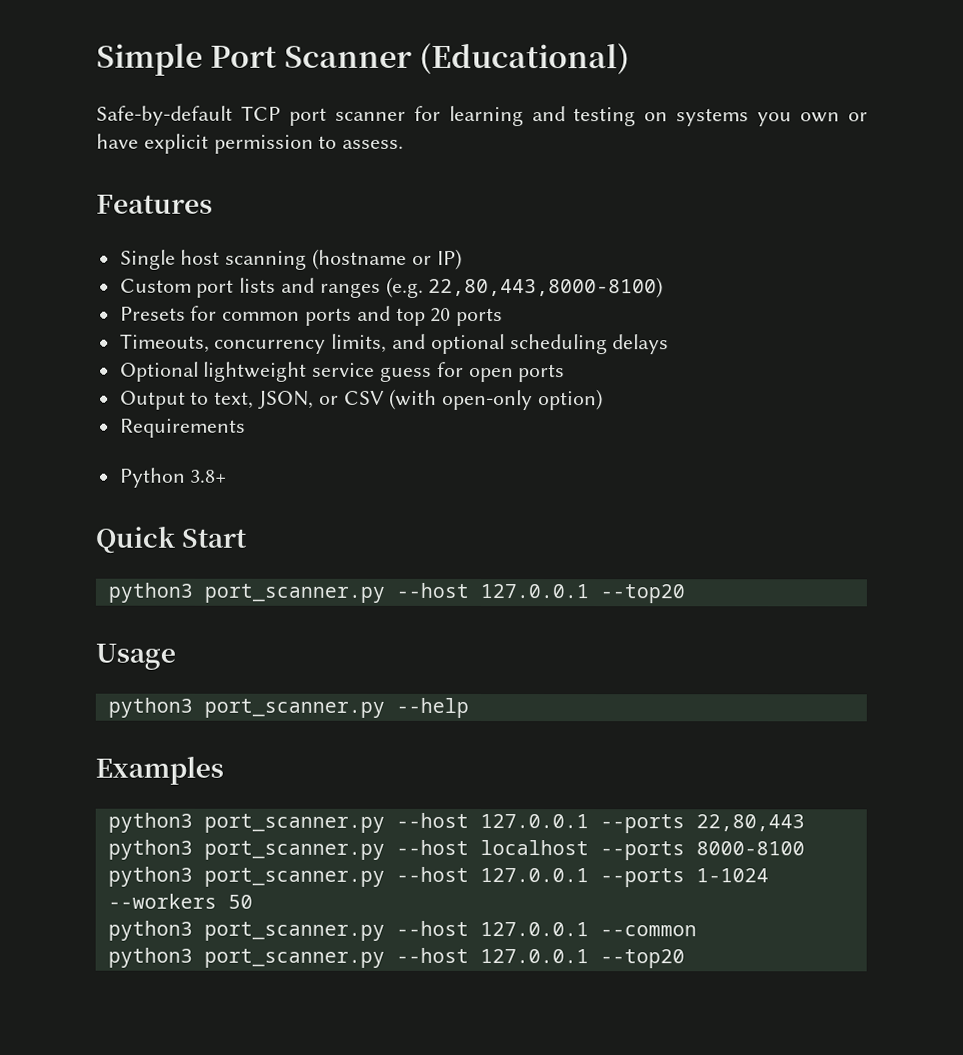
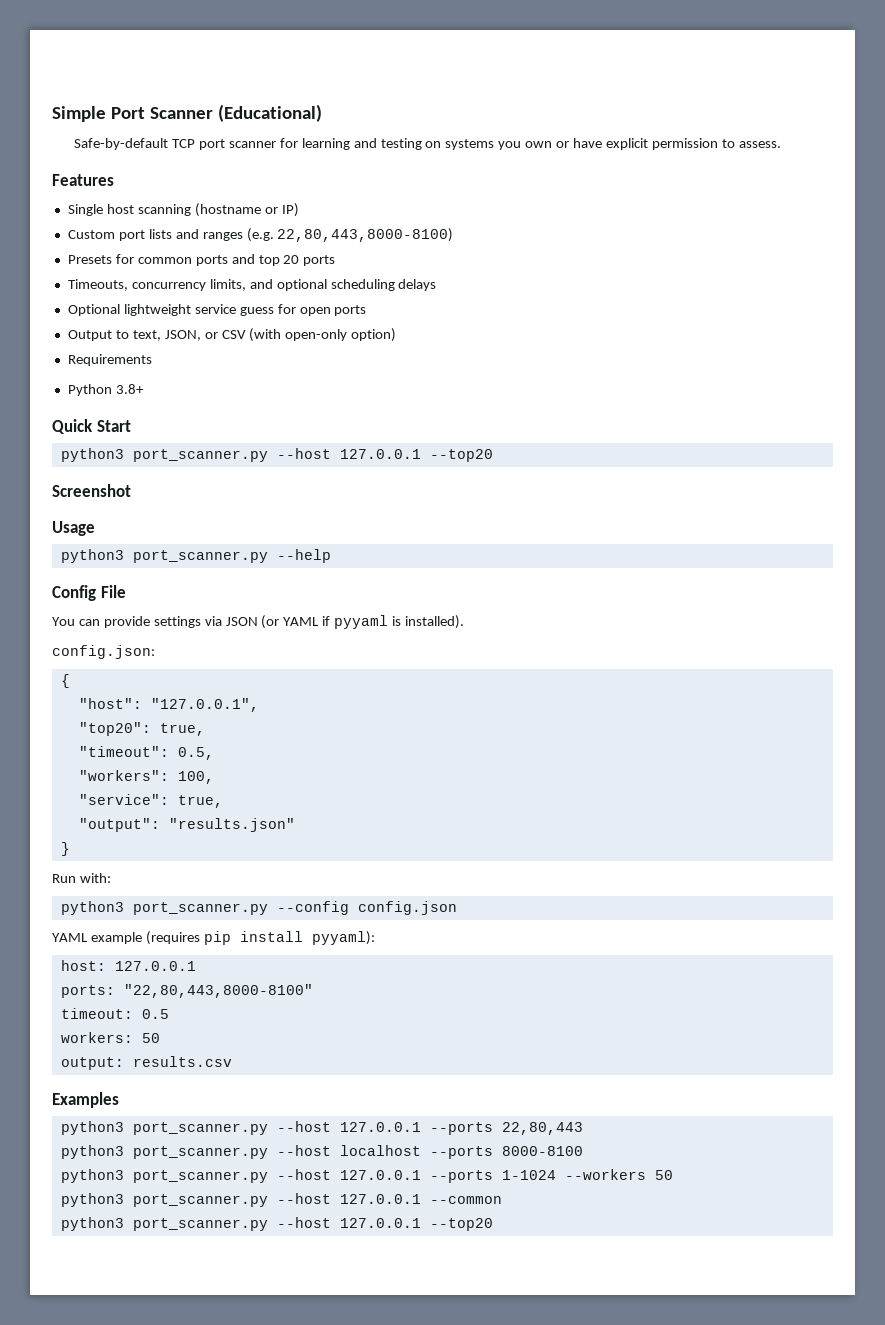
(685, 594) none -> [52,484,131,497] // Screenshot
(469, 707) none -> [52,585,126,601] [52,615,465,629] [52,645,155,659] [60,674,70,688] [78,698,259,712] [78,722,205,736] [78,746,214,760] [78,770,214,784] [78,794,223,808] [78,818,295,832] [60,842,70,856] [52,873,111,883] [60,901,457,915] [52,931,375,945] [60,960,196,971] [60,984,313,998] [60,1008,169,1019] [60,1032,160,1043] [60,1056,232,1070] // Config File // You can provide settings via JSON (or YAML if pyyaml is installed). // config.json: // { // "host": "127.0.0.1", // "top20": true, // "timeout": 0.5, // "workers": 100, // "service": true, // "output": "results.json" // } // Run with: // python3 port_scanner.py --config config.json // YAML example (requires pip install pyyaml): // host: 127.0.0.1 // ports: "22,80,443,8000-8100" // timeout: 0.5 // workers: 50 // output: results.csv

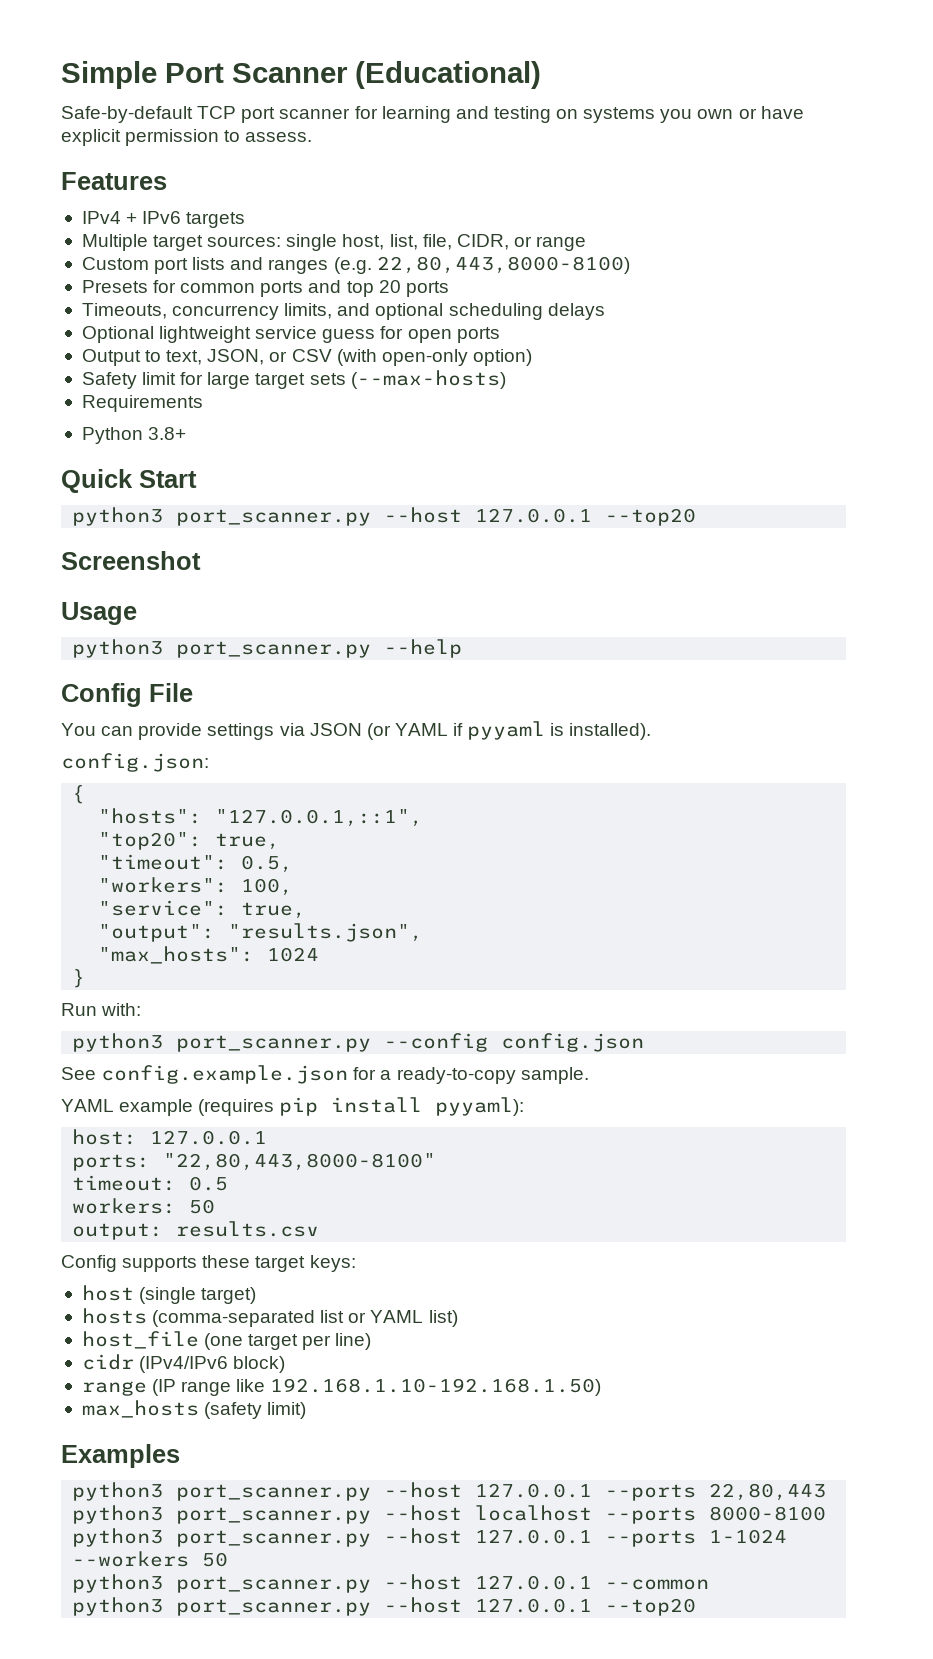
[67,203,299,217] Single host scanning (hostname or IP) -> [81,211,246,228] [81,234,587,251] IPv4 + IPv6 targets // Multiple target sources: single host, list, file, CIDR, or range
(397, 335) none -> [81,370,506,389] // Safety limit for large target sets (--max-hosts)
[78,698,259,712] "host": "127.0.0.1", -> [98,808,424,827] "hosts": "127.0.0.1,::1",
[168,818,295,832] "results.json" -> [228,923,424,942] [98,946,320,964] "results.json", // "max_hosts": 1024
(457, 908) none -> [61,1065,589,1084] // See config.example.json for a ready-to-copy sample.
(232, 1061) none -> [61,1255,356,1272] [81,1285,257,1304] [81,1308,458,1327] [81,1331,372,1350] [81,1354,286,1373] [81,1378,602,1396] [81,1400,307,1419] // Config supports these target keys: // host (single target) // hosts (comma-separated list or YAML list) // host_file (one target per line) // cidr (IPv4/IPv6 block) // range (IP range like 192.168.1.10-192.168.1.50) // max_hosts (safety limit)

